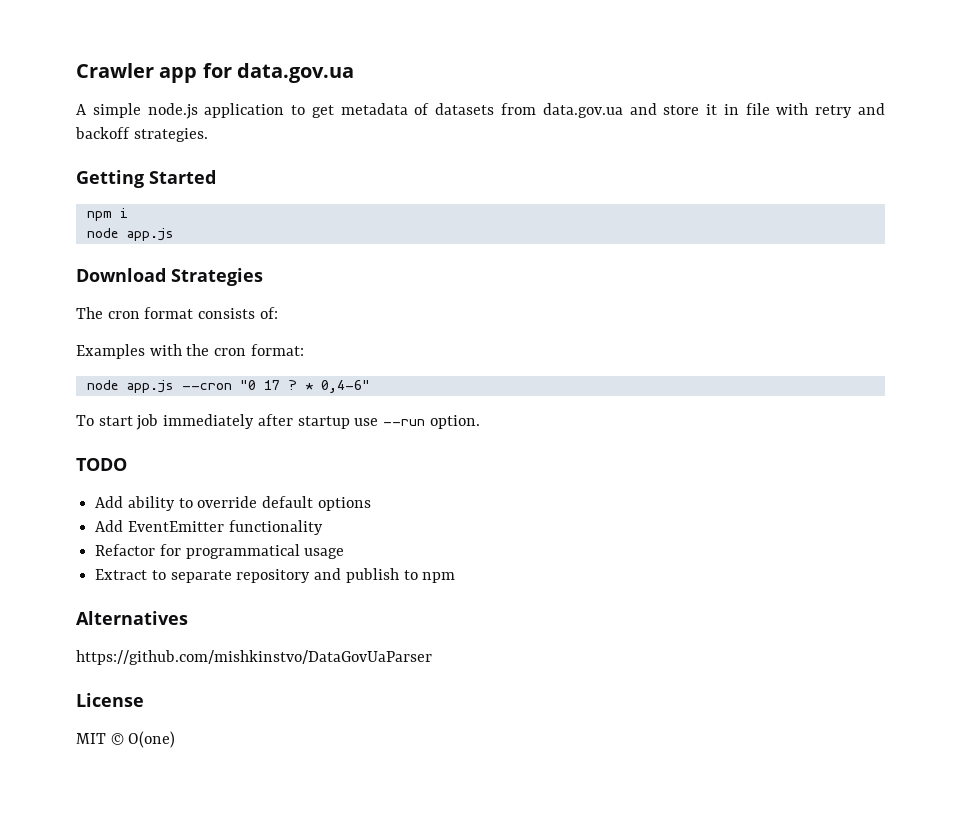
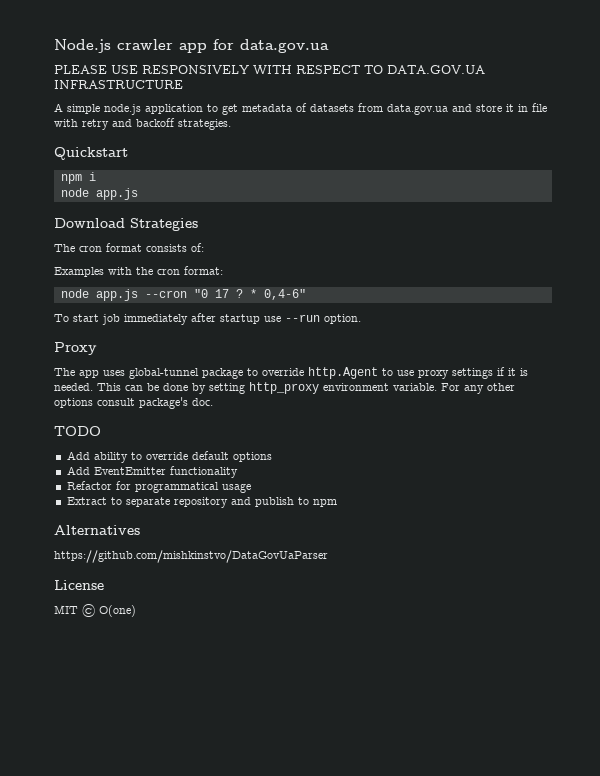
[76,63,154,78] Crawler -> [54,39,173,53] Node.js crawler
(354, 73) none -> [54,65,485,75] [54,80,183,89] // PLEASE USE RESPONSIVELY WITH RESPECT TO DATA.GOV.UA INFRASTRUCTURE
[76,170,216,188] Getting Started -> [54,147,128,160] Quickstart
(480, 422) none -> [54,342,97,355] [54,367,528,379] [54,382,515,394] [54,397,213,409] // Proxy // The app uses global-tunnel package to override http.Agent to use proxy settings if it is needed. This can be done by setting http_proxy environment variable. For any other options consult package's doc.

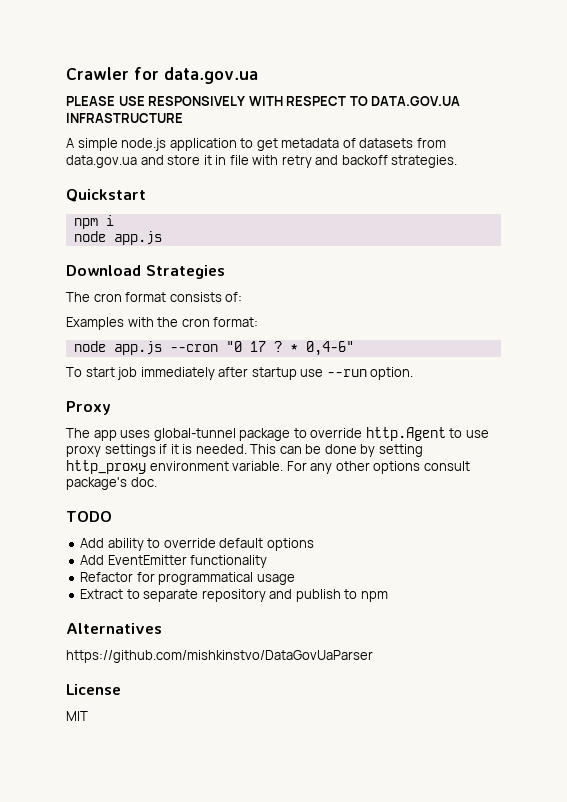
[54,39,207,53] Node.js crawler app -> [66,67,129,80] Crawler
[82,604,136,617] © O(one) -> (88, 716) none

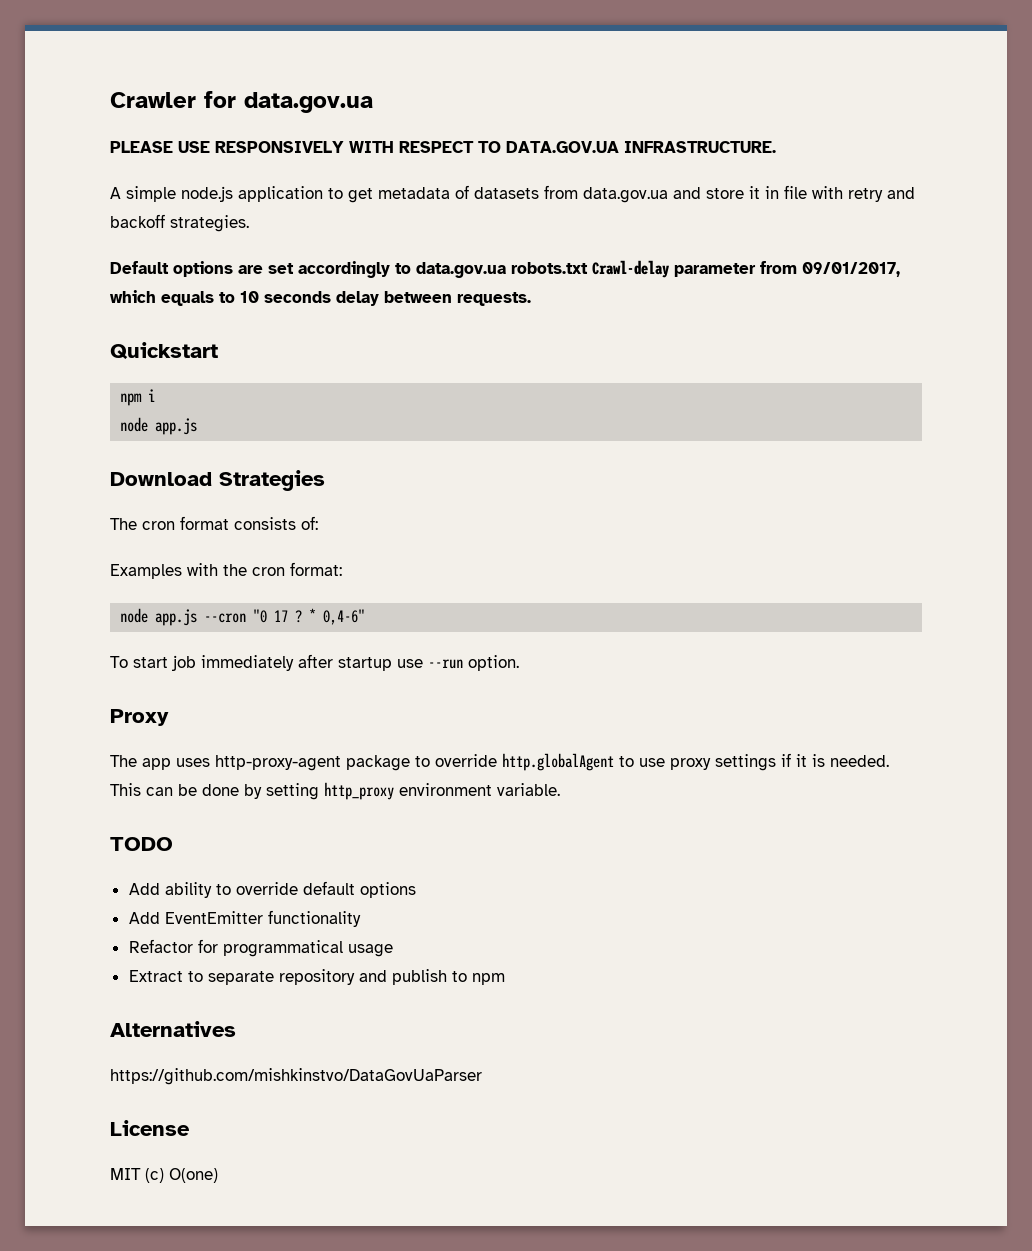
[66,113,183,123] INFRASTRUCTURE -> [624,141,776,153] INFRASTRUCTURE.
(458, 161) none -> [110,260,900,278] [110,290,531,306] // Default options are set accordingly to data.gov.ua robots.txt Crawl-delay parameter from 09/01/2017, which equals to 10 seconds delay between requests.
[153,428,236,441] global-tunnel -> [215,755,341,771] http-proxy-agent
[365,427,446,441] http.Agent -> [502,753,614,771] http.globalAgent
[286,461,470,474] [66,477,157,490] For any other options consult package's doc. -> (560, 789) none
(88, 716) none -> [145,1168,218,1183] (c) O(one)

